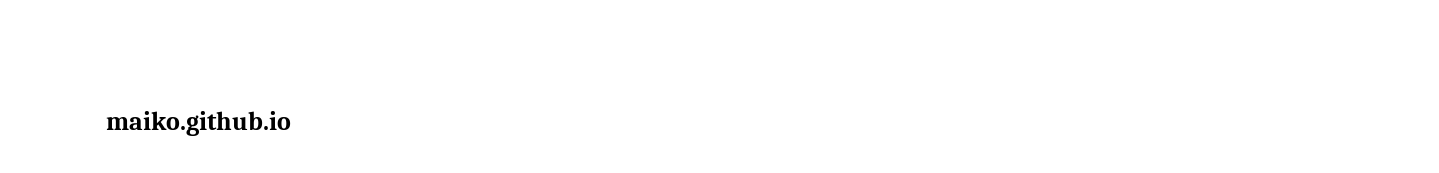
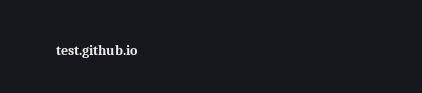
[106,111,291,136] maiko.github.io -> [56,44,138,58] test.github.io

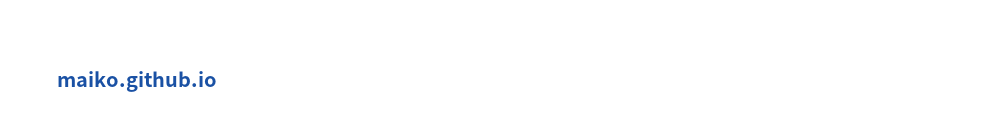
[56,44,138,58] test.github.io -> [57,71,217,92] maiko.github.io

